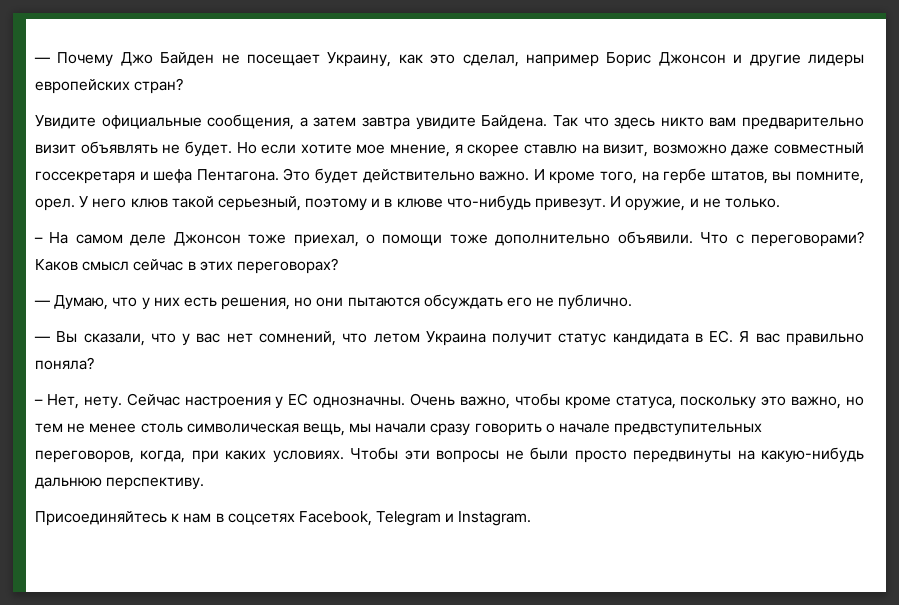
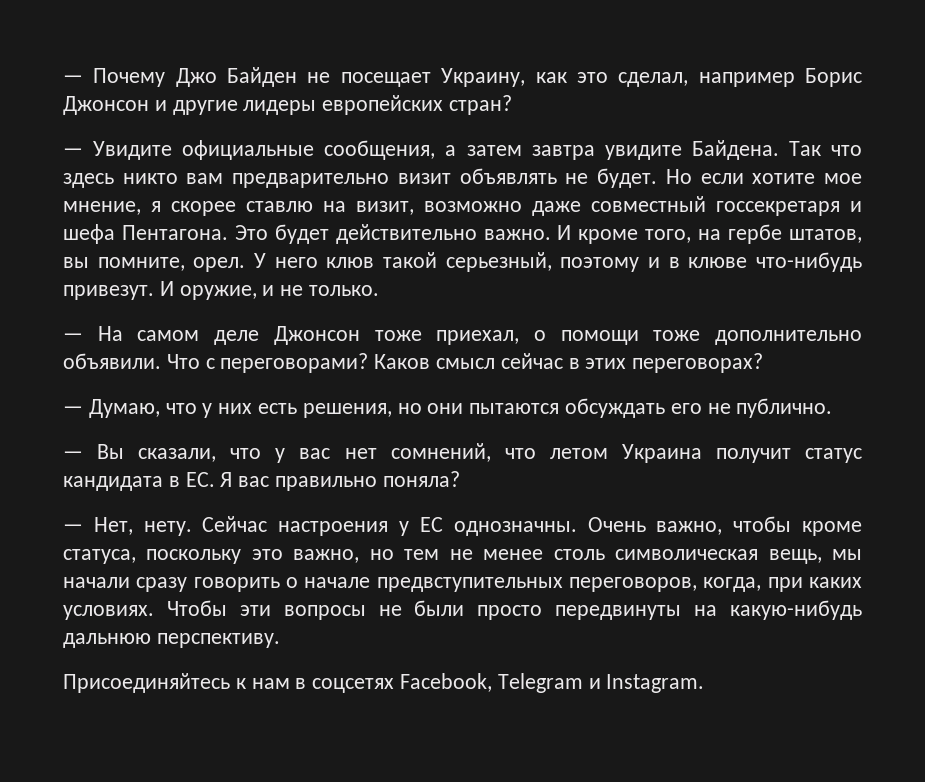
(184, 86) none -> [63,148,83,156] —
[34,237,43,243] – -> [63,333,83,341] —
[34,399,43,405] – -> [63,524,83,532] —

